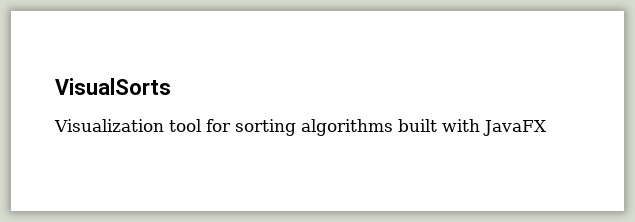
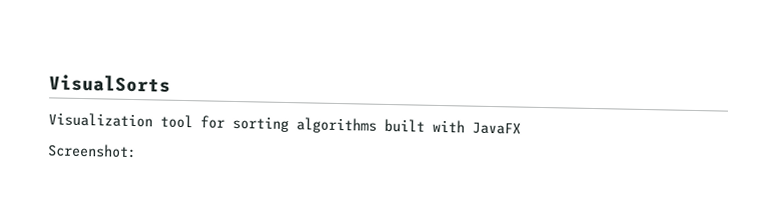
(547, 128) none -> [47,143,137,159] // Screenshot:

